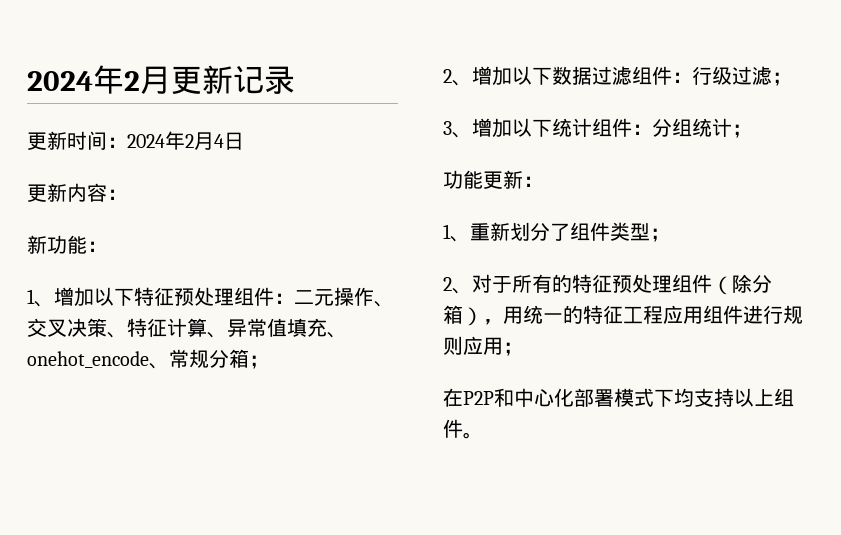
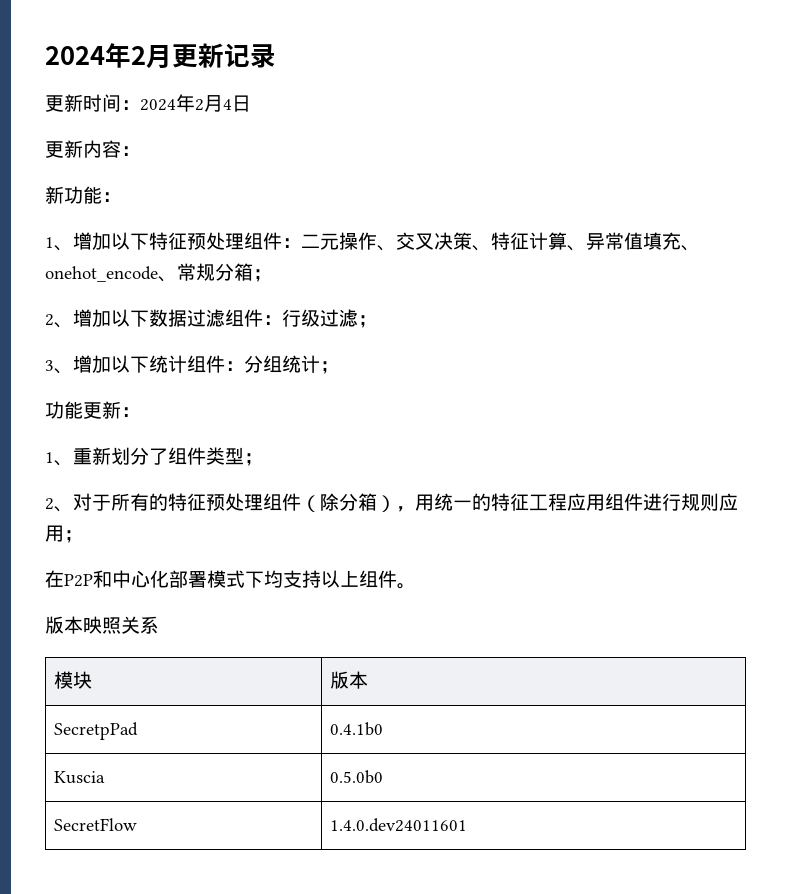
(483, 435) none -> [45,616,159,634] [54,671,93,689] [330,671,369,689] [54,722,139,740] [330,722,384,736] [54,771,106,784] [330,770,384,784] [54,818,138,831] [330,818,468,832] // 版本映照关系 // 模块 | 版本 // SecretpPad | 0.4.1b0 // Kuscia | 0.5.0b0 // SecretFlow | 1.4.0.dev24011601

